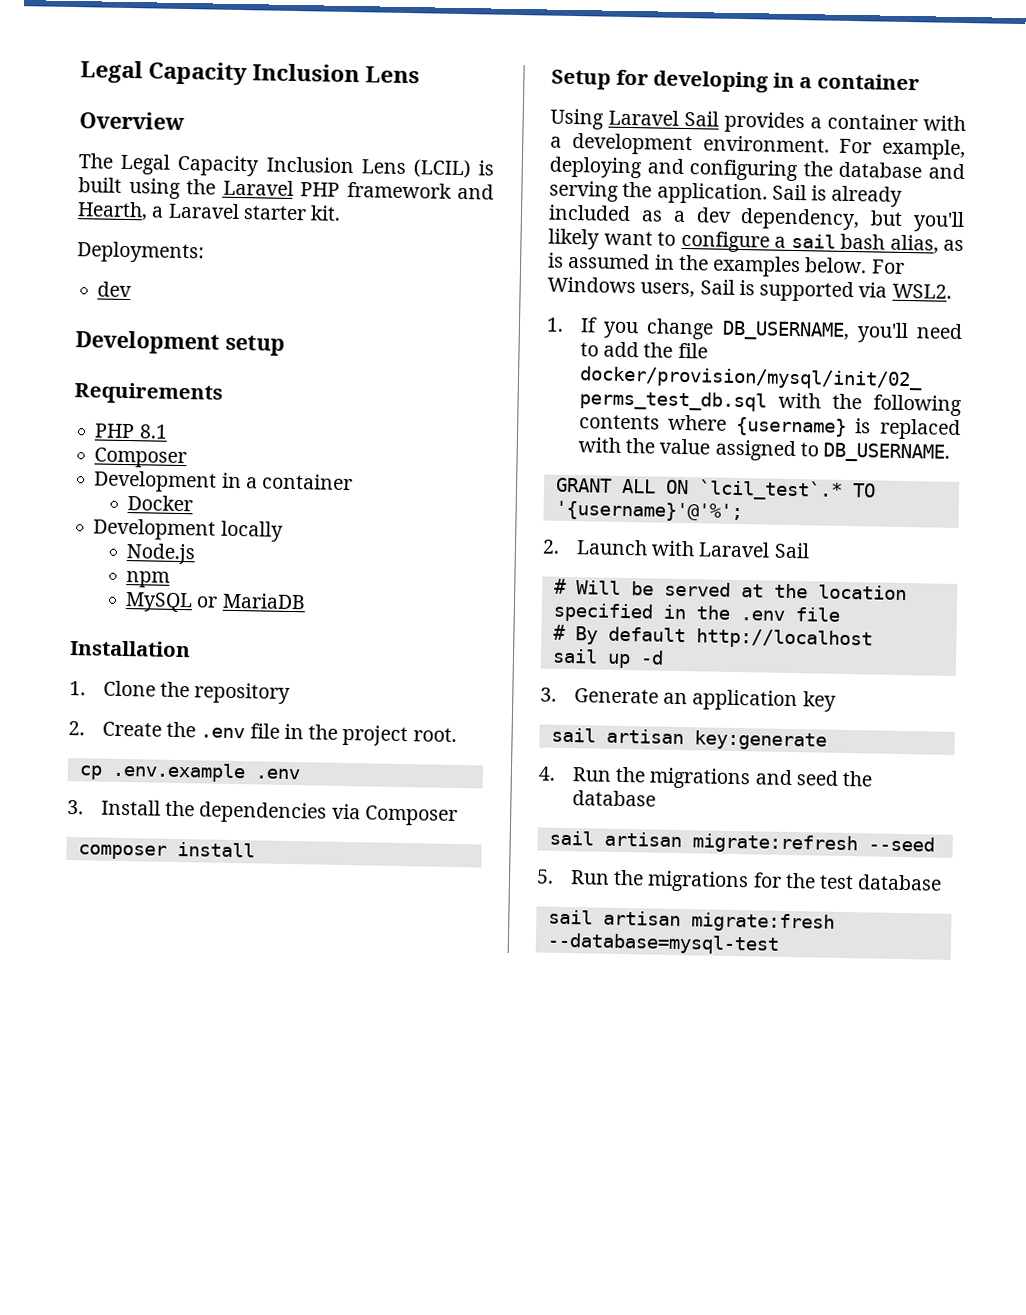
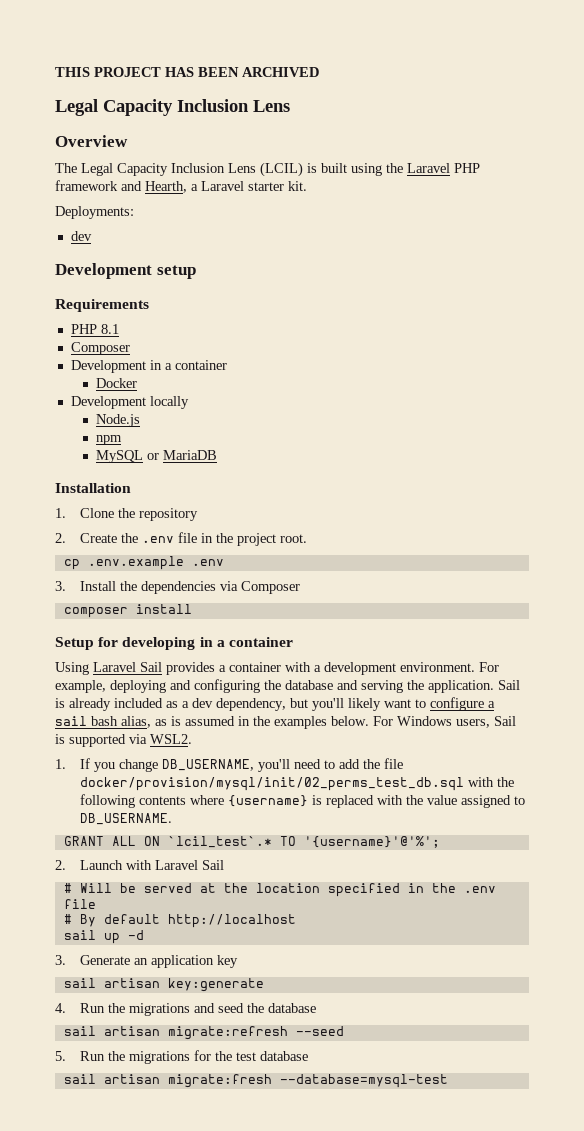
(80, 72) none -> [55,67,319,77] THIS PROJECT HAS BEEN ARCHIVED //

